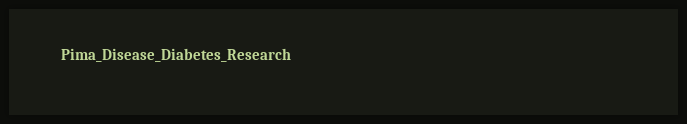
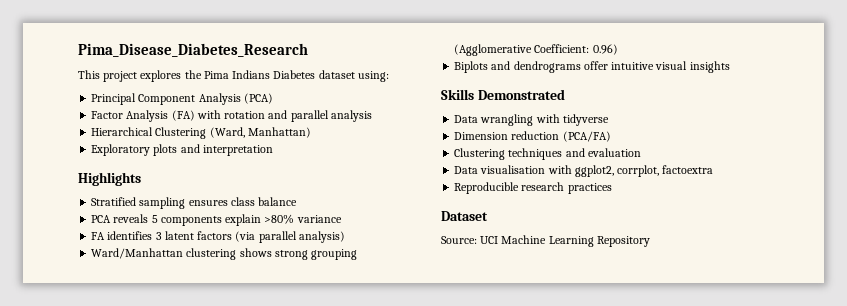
(291, 55) none -> [78,70,389,82] [91,93,273,105] [91,110,372,122] [91,127,311,139] [91,144,273,156] [78,172,141,186] [91,197,298,209] [91,214,342,226] [91,231,345,243] [91,248,358,260] [454,44,618,56] [454,61,730,73] [441,89,565,100] [454,114,609,126] [454,131,611,142] [454,148,641,160] [454,165,714,177] [454,182,612,194] [441,211,488,221] [441,235,650,247] // This project explores the Pima Indians Diabetes dataset using: // Principal Component Analysis (PCA) // Factor Analysis (FA) with rotation and parallel analysis // Hierarchical Clustering (Ward, Manhattan) // Exploratory plots and interpretation // Highlights // Stratified sampling ensures class balance // PCA reveals 5 components explain >80% variance // FA identifies 3 latent factors (via parallel analysis) // Ward/Manhattan clustering shows strong grouping (Agglomerative Coefficient: 0.96) // Biplots and dendrograms offer intuitive visual insights // Skills Demonstrated // Data wrangling with tidyverse // Dimension reduction (PCA/FA) // Clustering techniques and evaluation // Data visualisation with ggplot2, corrplot, factoextra // Reproducible research practices // Dataset // Source: UCI Machine Learning Repository

